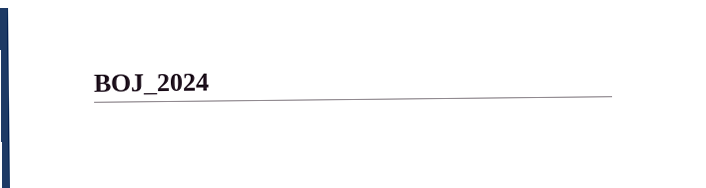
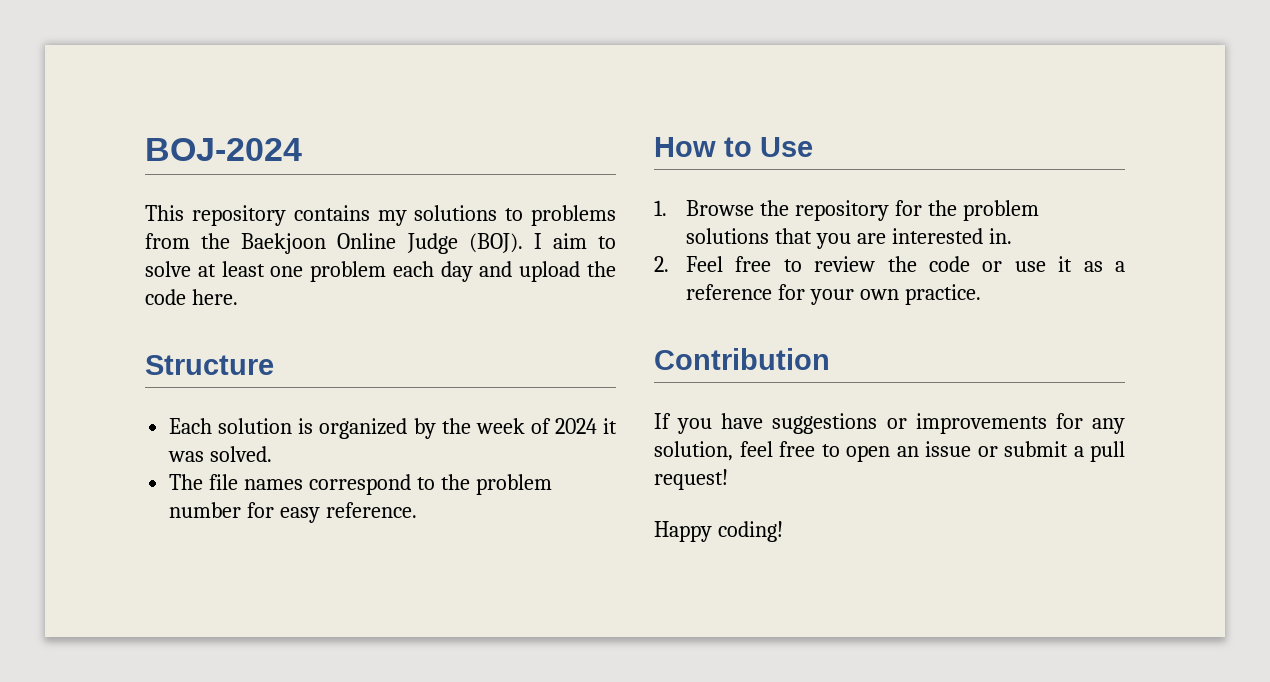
[93,73,209,96] BOJ_2024 -> [145,138,302,161] [145,205,616,226] [145,233,616,254] [145,261,616,282] [145,289,238,305] [145,355,274,375] [169,418,618,439] [168,446,273,462] [169,474,552,495] [169,502,418,523] [654,137,813,157] [654,200,1039,221] [686,228,1012,249] [654,256,1125,272] [686,284,981,305] [654,348,830,370] [654,413,1125,434] [654,441,1125,462] [654,469,728,490] [654,521,783,542] BOJ-2024 // This repository contains my solutions to problems from the Baekjoon Online Judge (BOJ). I aim to solve at least one problem each day and upload the code here. // Structure // Each solution is organized by the week of 2024 it was solved. // The file names correspond to the problem number for easy reference. // How to Use // 1. Browse the repository for the problem solutions that you are interested in. // 2. Feel free to review the code or use it as a reference for your own practice. // Contribution // If you have suggestions or improvements for any solution, feel free to open an issue or submit a pull request! // Happy coding!

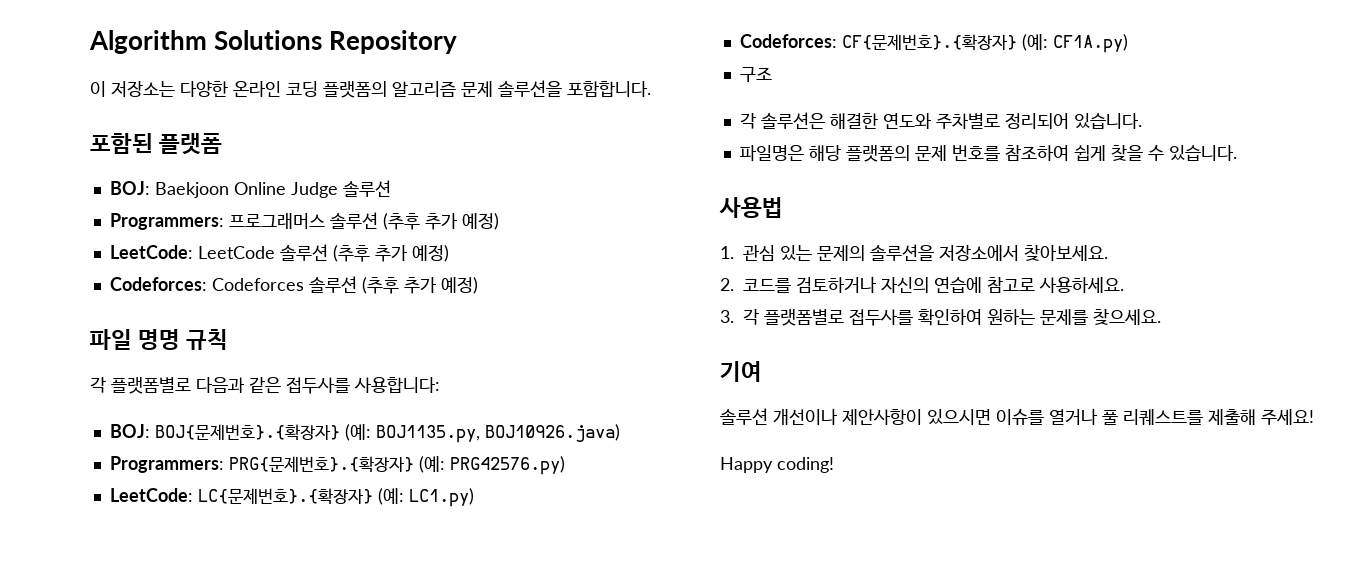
[145,138,302,161] [145,205,616,226] [145,233,616,254] [145,261,616,282] [145,289,238,305] [145,355,274,375] [169,418,618,439] [168,446,273,462] [169,474,552,495] [169,502,418,523] [654,137,813,157] [654,200,1039,221] [686,228,1012,249] [654,256,1125,272] [686,284,981,305] [654,348,830,370] [654,413,1125,434] [654,441,1125,462] [654,469,728,490] BOJ-2024 // This repository contains my solutions to problems from the Baekjoon Online Judge (BOJ). I aim to solve at least one problem each day and upload the code here. // Structure // Each solution is organized by the week of 2024 it was solved. // The file names correspond to the problem number for easy reference. // How to Use // 1. Browse the repository for the problem solutions that you are interested in. // 2. Feel free to review the code or use it as a reference for your own practice. // Contribution // If you have suggestions or improvements for any solution, feel free to open an issue or submit a pull request! -> [89,30,457,54] [90,80,651,98] [90,133,223,155] [109,180,391,198] [109,212,499,230] [109,244,449,262] [109,276,478,294] [90,329,229,350] [90,377,440,394] [109,424,620,443] [109,456,565,475] [109,488,474,507] [739,34,1128,53] [739,67,772,82] [739,112,1142,129] [739,145,1237,162] [719,197,783,218] [720,244,1109,261] [720,276,1125,293] [720,309,1162,326] [720,361,762,382] [720,408,1314,425] Algorithm Solutions Repository // 이 저장소는 다양한 온라인 코딩 플랫폼의 알고리즘 문제 솔루션을 포함합니다. // 포함된 플랫폼 // BOJ: Baekjoon Online Judge 솔루션 // Programmers: 프로그래머스 솔루션 (추후 추가 예정) // LeetCode: LeetCode 솔루션 (추후 추가 예정) // Codeforces: Codeforces 솔루션 (추후 추가 예정) // 파일 명명 규칙 // 각 플랫폼별로 다음과 같은 접두사를 사용합니다: // BOJ: BOJ{문제번호}.{확장자} (예: BOJ1135.py, BOJ10926.java) // Programmers: PRG{문제번호}.{확장자} (예: PRG42576.py) // LeetCode: LC{문제번호}.{확장자} (예: LC1.py) // Codeforces: CF{문제번호}.{확장자} (예: CF1A.py) // 구조 // 각 솔루션은 해결한 연도와 주차별로 정리되어 있습니다. // 파일명은 해당 플랫폼의 문제 번호를 참조하여 쉽게 찾을 수 있습니다. // 사용법 // 1. 관심 있는 문제의 솔루션을 저장소에서 찾아보세요. // 2. 코드를 검토하거나 자신의 연습에 참고로 사용하세요. // 3. 각 플랫폼별로 접두사를 확인하여 원하는 문제를 찾으세요. // 기여 // 솔루션 개선이나 제안사항이 있으시면 이슈를 열거나 풀 리퀘스트를 제출해 주세요!

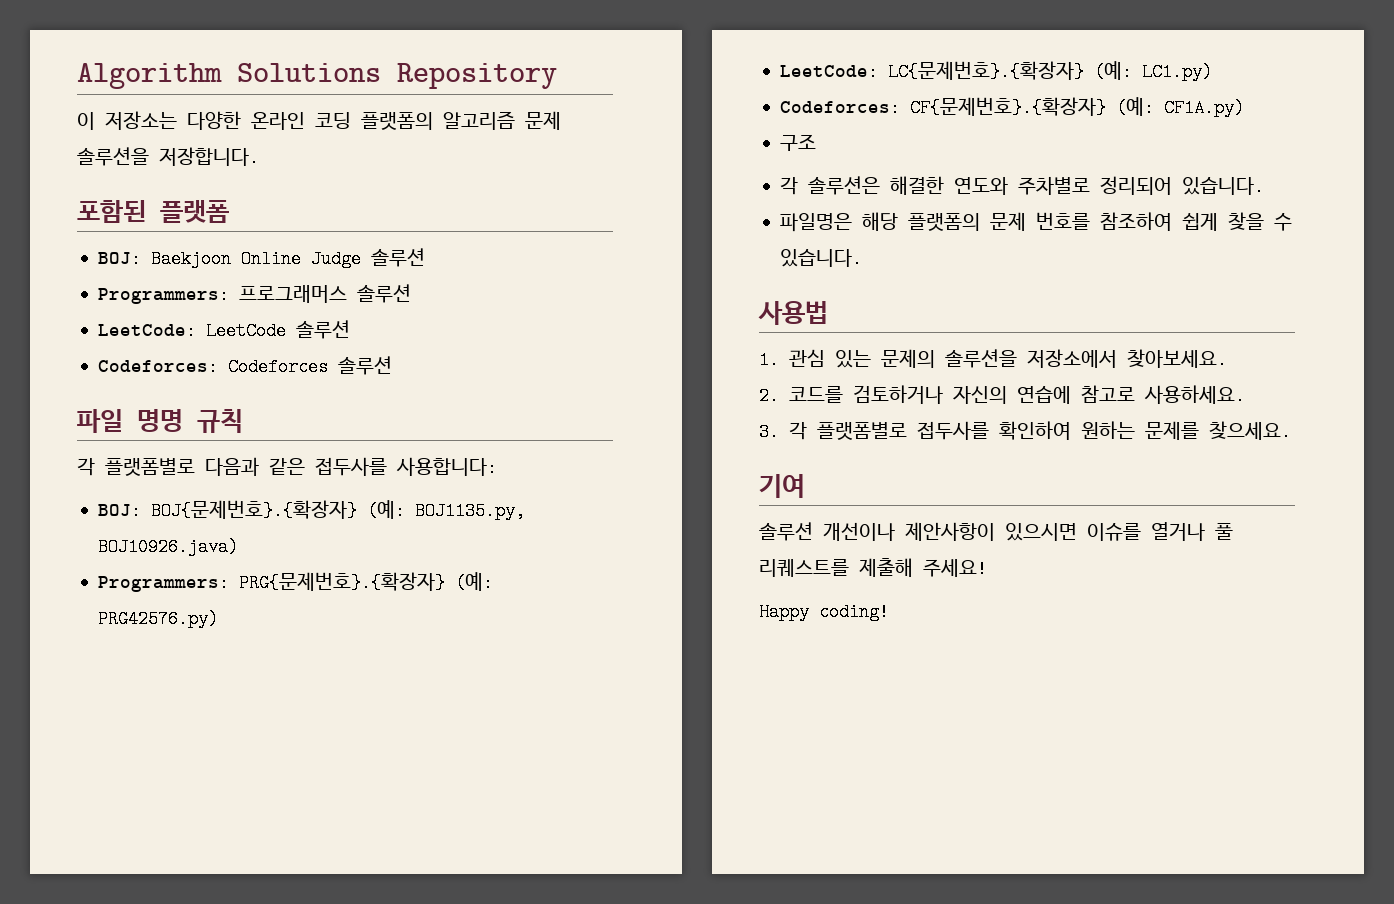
[567,81,651,97] 포함합니다. -> [159,147,259,167] 저장합니다.
[382,213,499,230] (추후 추가 예정) -> (412, 293) none
[332,245,449,262] (추후 추가 예정) -> (351, 329) none
[361,277,478,294] (추후 추가 예정) -> (393, 365) none

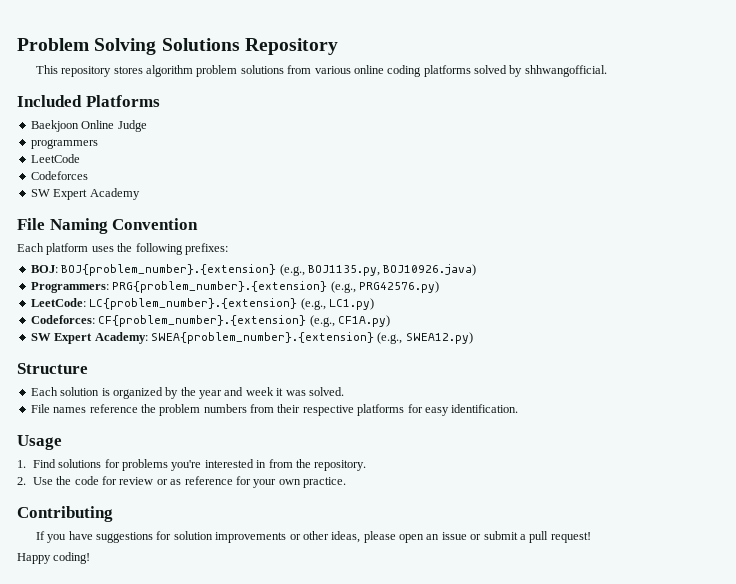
[77,63,222,89] Algorithm -> [17,38,157,55] Problem Solving
[77,111,561,130] [77,147,259,167] [77,200,229,223] [98,248,426,268] [98,284,412,304] [98,322,197,340] 이 저장소는 다양한 온라인 코딩 플랫폼의 알고리즘 문제 솔루션을 저장합니다. // 포함된 플랫폼 // BOJ: Baekjoon Online Judge 솔루션 // Programmers: 프로그래머스 솔루션 // LeetCode: -> [35,65,607,77] [17,95,160,107] [30,120,147,132] [30,139,98,149] This repository stores algorithm problem solutions from various online coding platforms solved by shhwangofficial. // Included Platforms // Baekjoon Online Judge // programmers //
[296,320,351,339] [98,358,219,376] 솔루션 // Codeforces: -> (80, 158) //
[338,356,393,375] [77,409,243,433] [77,457,497,477] [98,500,406,520] 솔루션 // 파일 명명 규칙 // 각 플랫폼별로 다음과 같은 접두사를 사용합니다: // BOJ: BOJ{문제번호}.{확장자} (예: -> [30,188,140,200] [17,218,199,234] [17,243,228,255] [30,264,305,276] // SW Expert Academy // File Naming Convention // Each platform uses the following prefixes: // BOJ: BOJ{problem_number}.{extension} (e.g.,
[239,572,494,592] PRG{문제번호}.{확장자} (예: -> [112,281,356,293] PRG{problem_number}.{extension} (e.g.,
[888,61,1133,81] LC{문제번호}.{확장자} (예: -> [89,298,326,310] LC{problem_number}.{extension} (e.g.,
[910,97,1155,117] CF{문제번호}.{확장자} (예: -> [98,315,335,327] CF{problem_number}.{extension} (e.g.,
[780,134,817,151] [780,176,1265,196] [780,212,1293,232] [780,249,863,268] [758,301,828,325] [759,349,1227,369] [759,385,1245,405] [759,421,1291,441] [759,474,805,498] [759,522,1233,541] [759,558,987,578] 구조 // 각 솔루션은 해결한 연도와 주차별로 정리되어 있습니다. // 파일명은 해당 플랫폼의 문제 번호를 참조하여 쉽게 찾을 수 있습니다. // 사용법 // 1. 관심 있는 문제의 솔루션을 저장소에서 찾아보세요. // 2. 코드를 검토하거나 자신의 연습에 참고로 사용하세요. // 3. 각 플랫폼별로 접두사를 확인하여 원하는 문제를 찾으세요. // 기여 // 솔루션 개선이나 제안사항이 있으시면 이슈를 열거나 풀 리퀘스트를 제출해 주세요! -> [30,332,473,344] [17,363,88,374] [30,387,344,399] [30,404,519,416] [17,435,62,450] [17,459,367,471] [17,476,347,488] [17,506,113,522] [35,531,591,543] SW Expert Academy: SWEA{problem_number}.{extension} (e.g., SWEA12.py) // Structure // Each solution is organized by the year and week it was solved. // File names reference the problem numbers from their respective platforms for easy identification. // Usage // 1. Find solutions for problems you're interested in from the repository. // 2. Use the code for review or as reference for your own practice. // Contributing // If you have suggestions for solution improvements or other ideas, please open an issue or submit a pull request!

